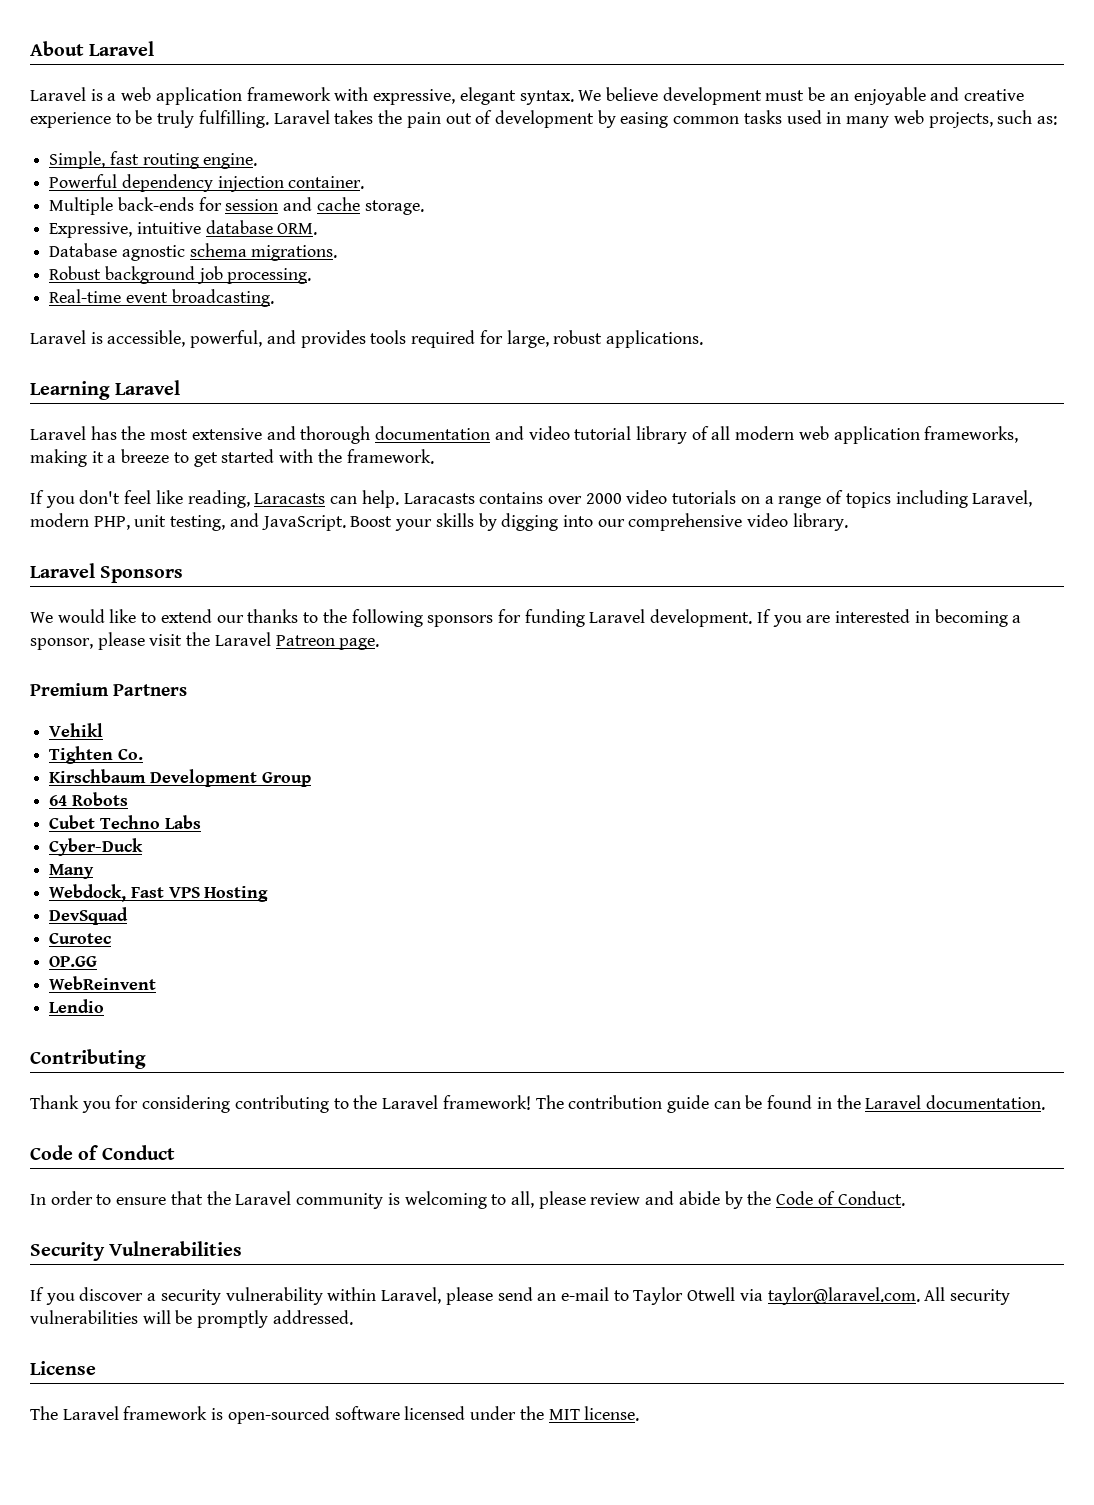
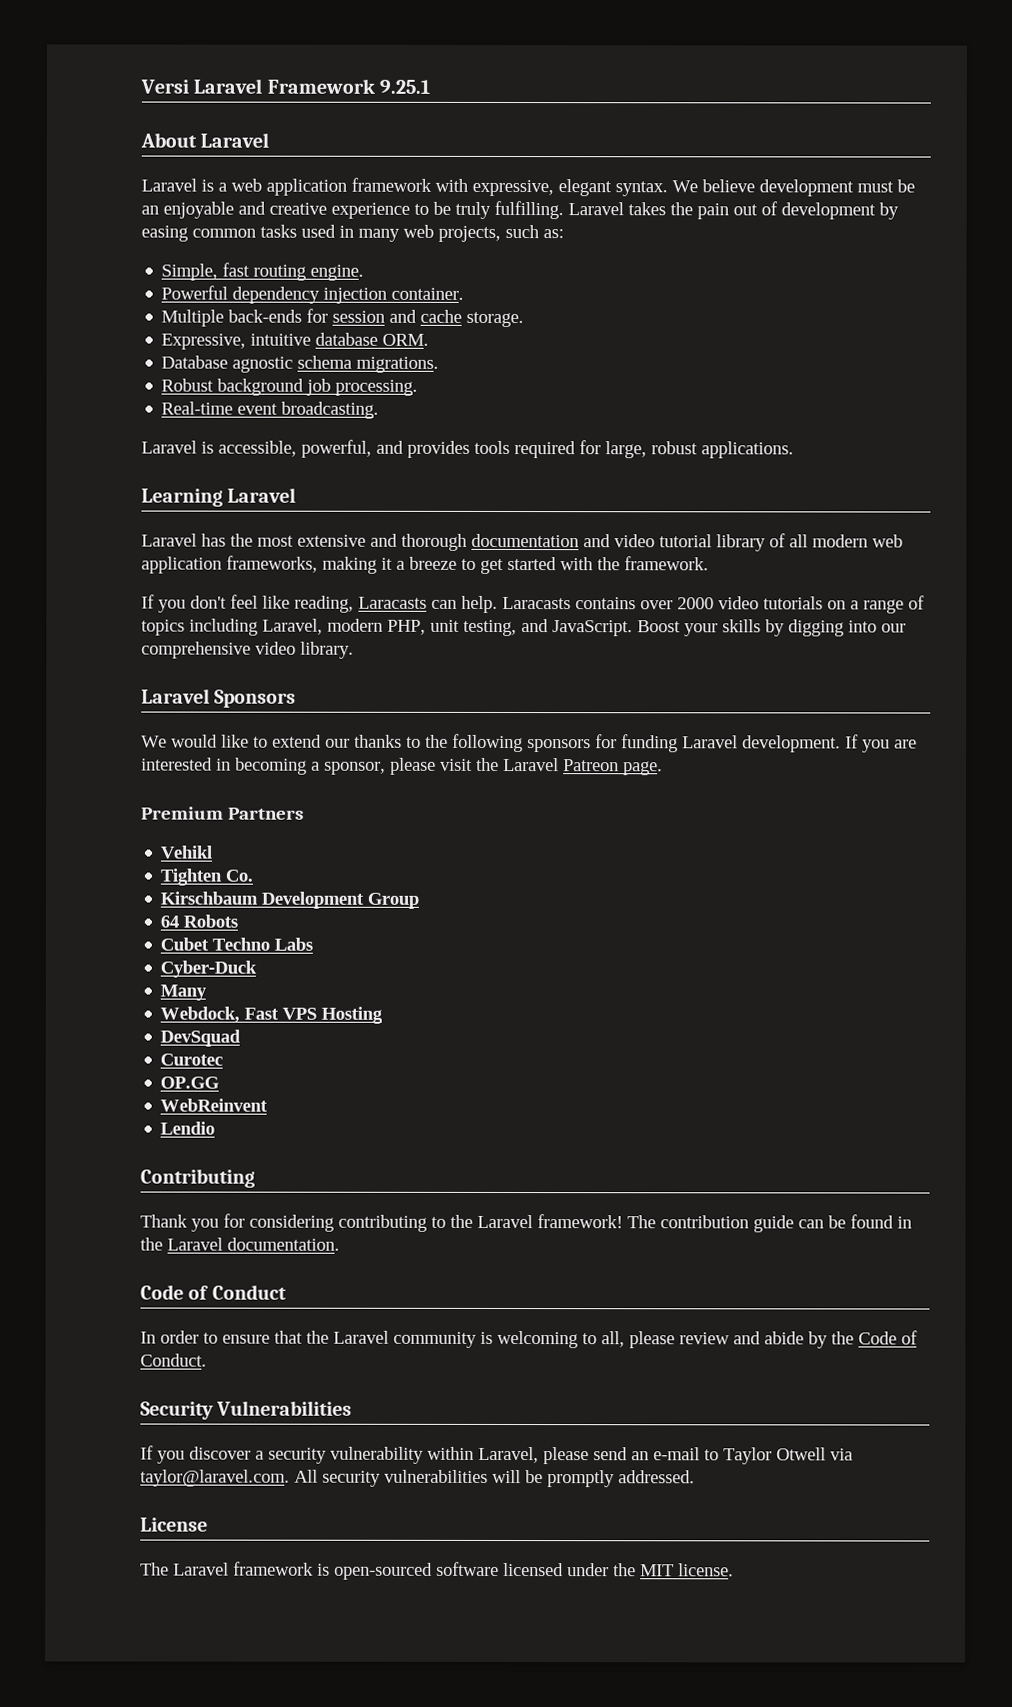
(30, 48) none -> [140,78,430,94] Versi Laravel Framework 9.25.1 //

